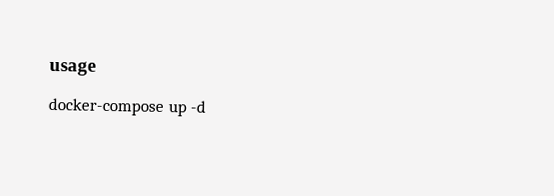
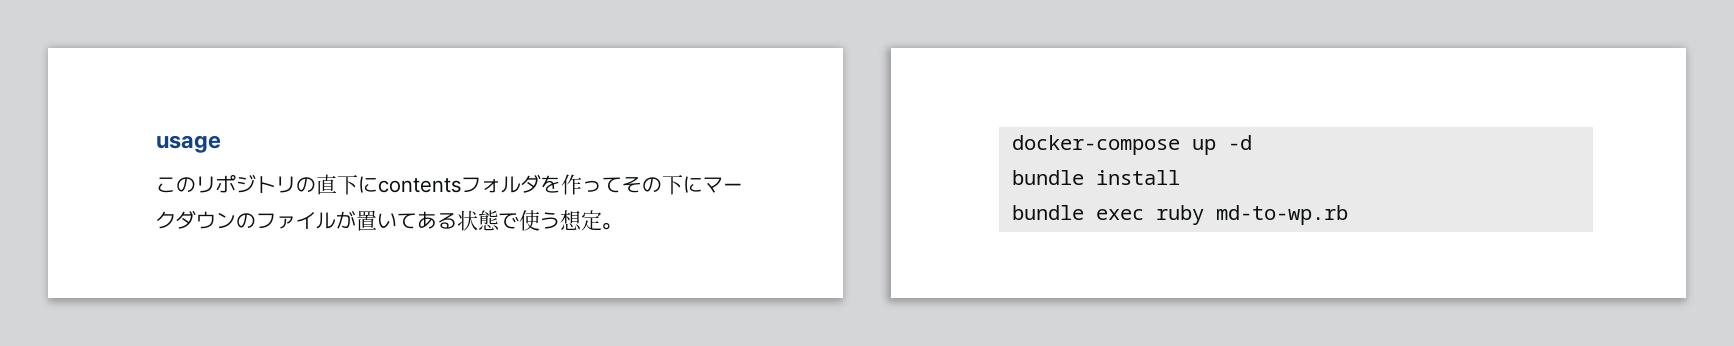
[48,97,207,117] docker-compose up -d -> [156,174,743,195] [156,210,622,231] [1011,135,1252,155] [1011,170,1180,185] [1011,205,1348,225] このリポジトリの直下にcontentsフォルダを作ってその下にマークダウンのファイルが置いてある状態で使う想定。 // docker-compose up -d // bundle install // bundle exec ruby md-to-wp.rb

